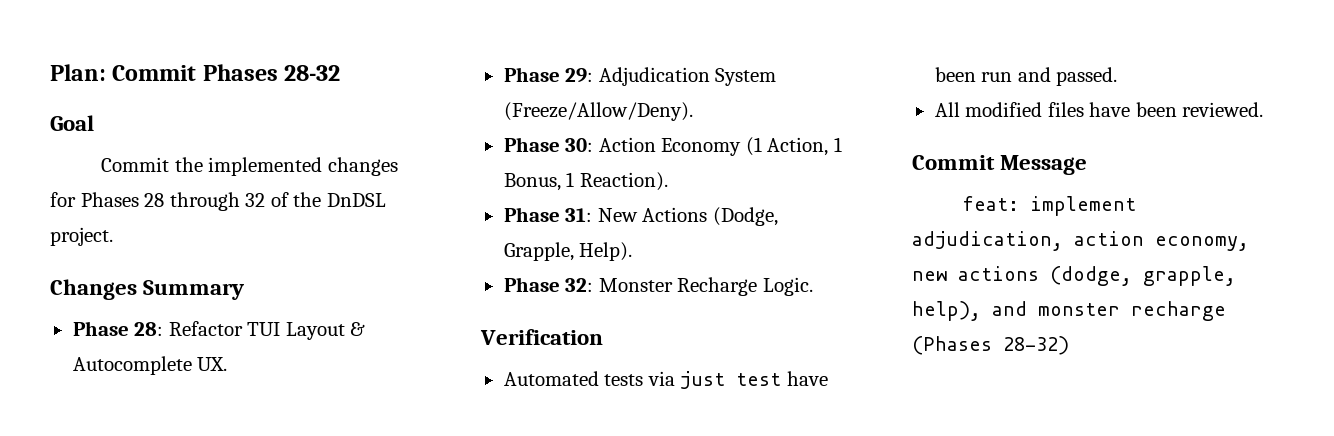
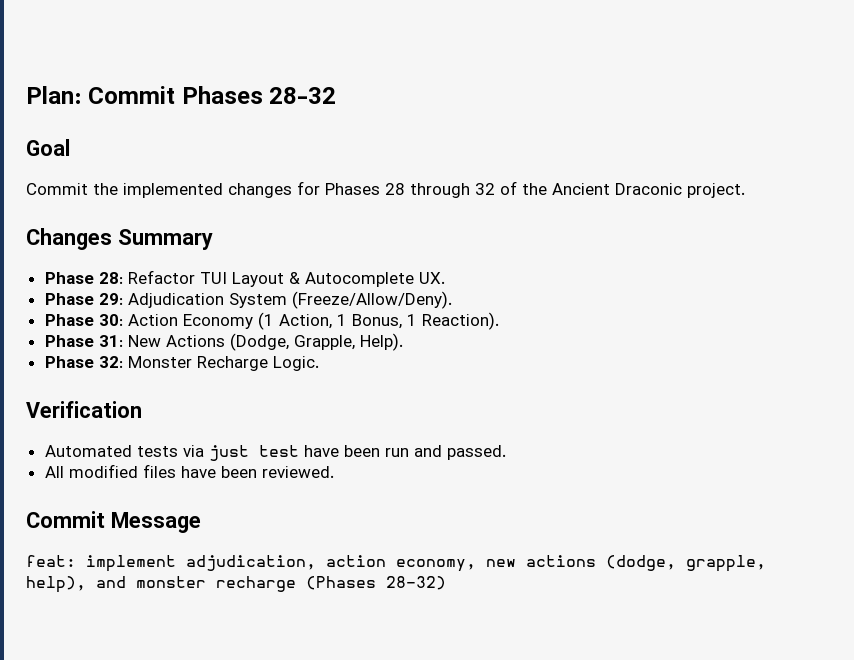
[326,193,386,207] DnDSL -> [552,183,682,195] Ancient Draconic

